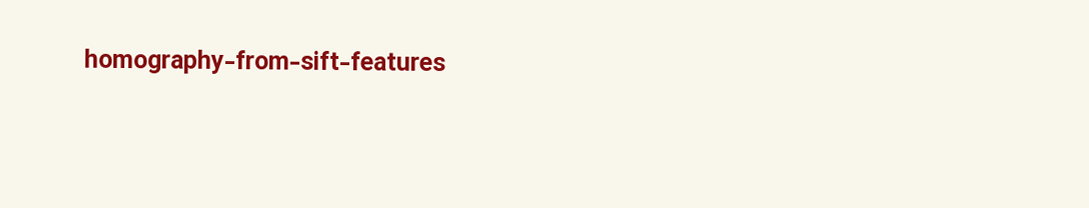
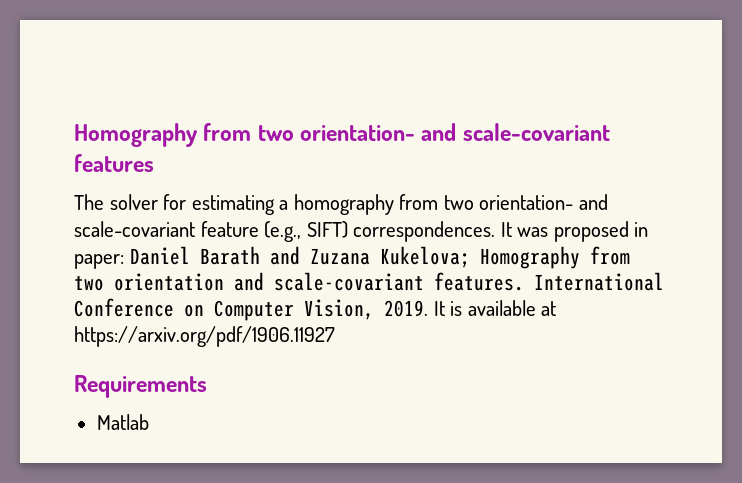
[84,48,446,77] homography-from-sift-features -> [74,123,610,147] [74,154,154,172] [74,194,608,215] [74,221,649,242] [74,246,630,269] [74,272,664,291] [74,298,557,321] [74,326,335,347] [74,375,207,398] [96,414,149,430] Homography from two orientation- and scale-covariant features // The solver for estimating a homography from two orientation- and scale-covariant feature (e.g., SIFT) correspondences. It was proposed in paper: Daniel Barath and Zuzana Kukelova; Homography from two orientation and scale-covariant features. International Conference on Computer Vision, 2019. It is available at https://arxiv.org/pdf/1906.11927 // Requirements // Matlab

